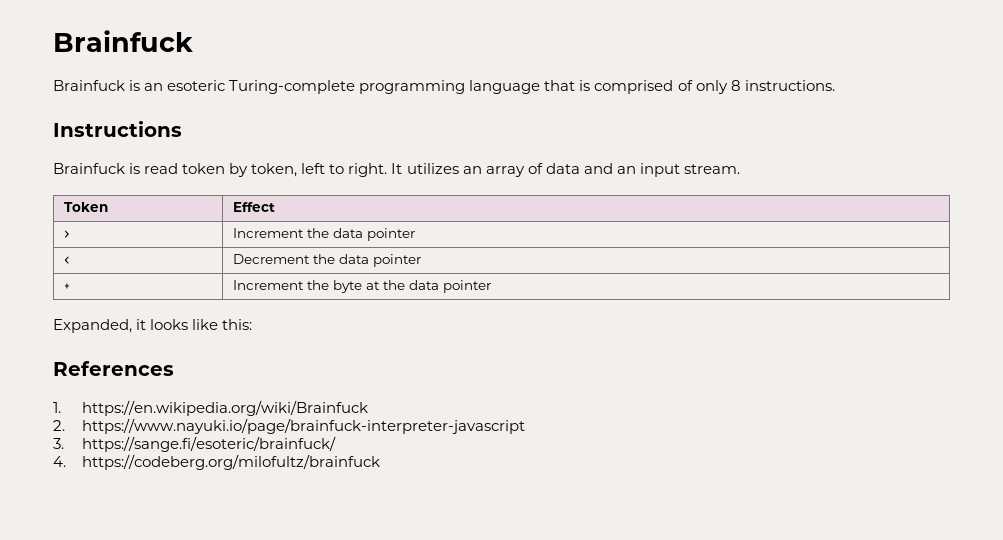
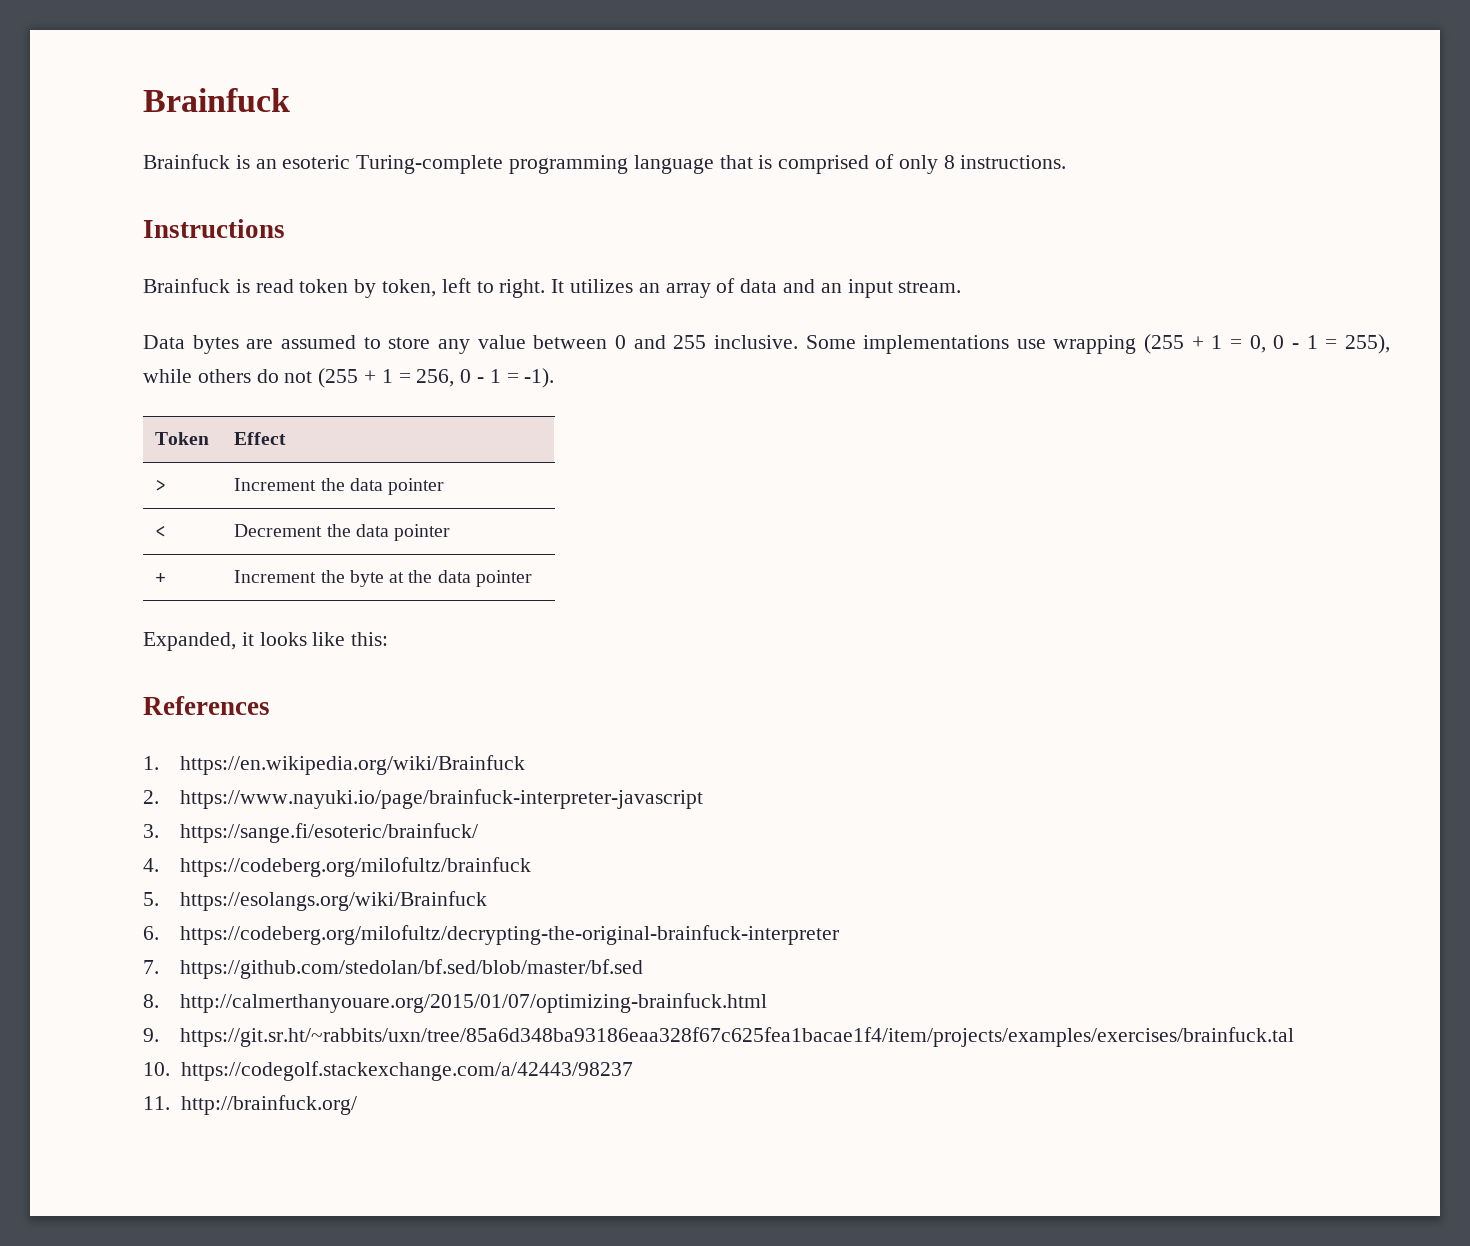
(740, 169) none -> [143,334,1391,354] [143,368,555,388] // Data bytes are assumed to store any value between 0 and 255 inclusive. Some implementations use wrapping (255 + 1 = 0, 0 - 1 = 255), while others do not (255 + 1 = 256, 0 - 1 = -1).
(380, 462) none -> [143,891,487,911] [143,925,839,945] [143,959,643,979] [143,993,767,1013] [143,1027,1294,1047] [143,1061,633,1081] [143,1095,357,1115] // 5. https://esolangs.org/wiki/Brainfuck // 6. https://codeberg.org/milofultz/decrypting-the-original-brainfuck-interpreter // 7. https://github.com/stedolan/bf.sed/blob/master/bf.sed // 8. http://calmerthanyouare.org/2015/01/07/optimizing-brainfuck.html // 9. https://git.sr.ht/~rabbits/uxn/tree/85a6d348ba93186eaa328f67c625fea1bacae1f4/item/projects/examples/exercises/brainfuck.tal // 10. https://codegolf.stackexchange.com/a/42443/98237 // 11. http://brainfuck.org/

